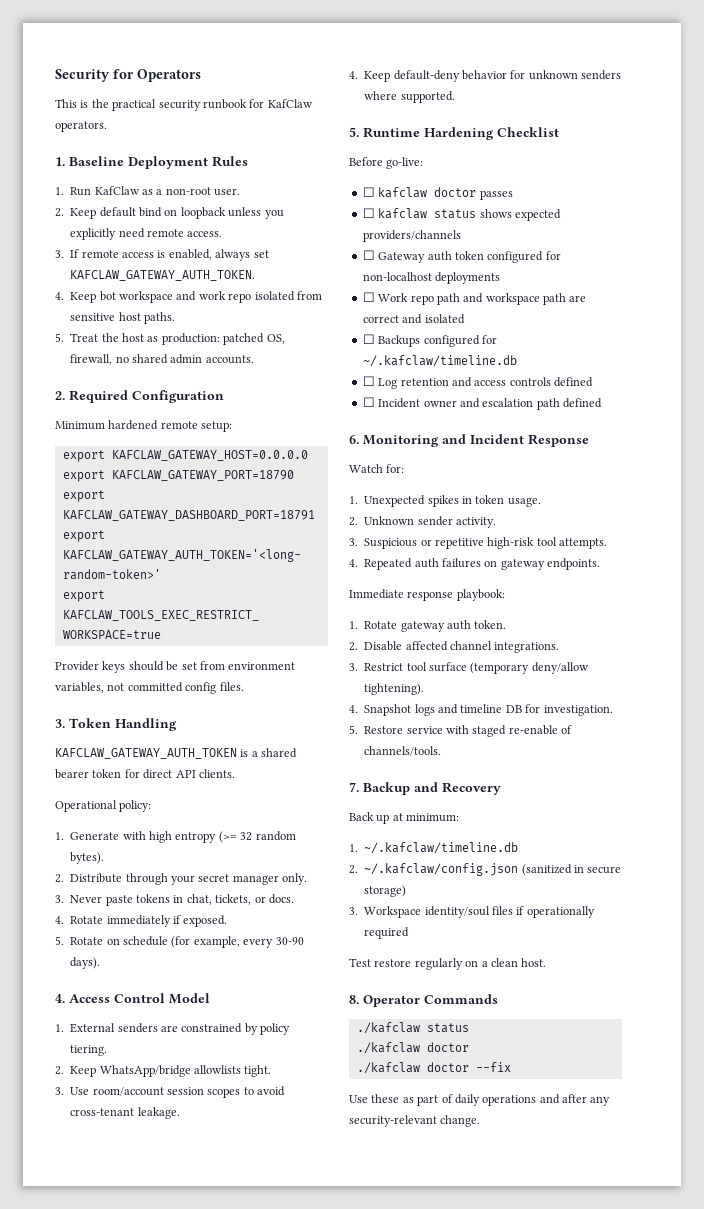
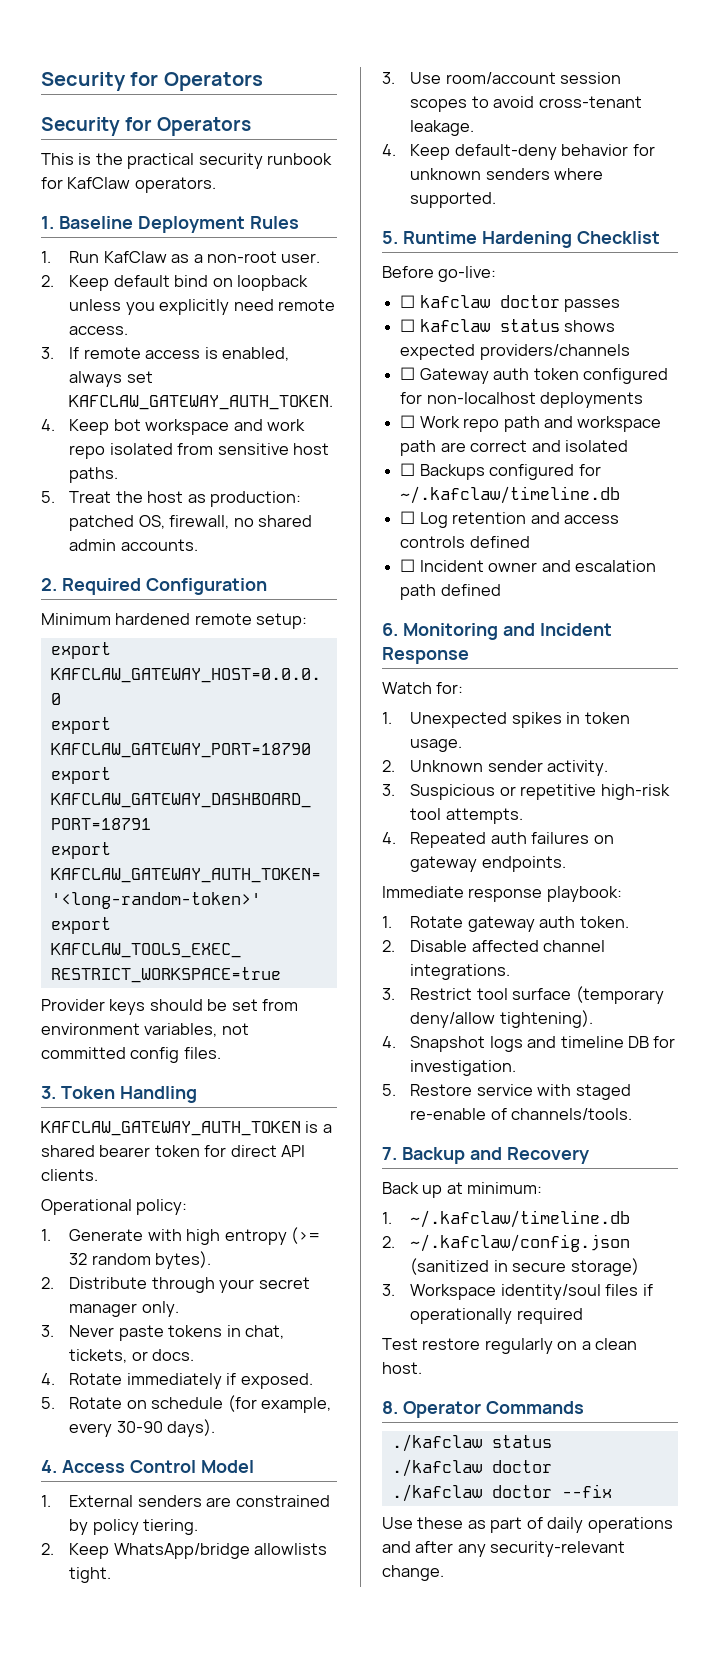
[55,69,201,82] Security for Operators -> [41,72,263,91] [41,117,252,136] Security for Operators // Security for Operators

